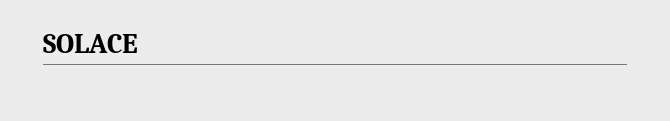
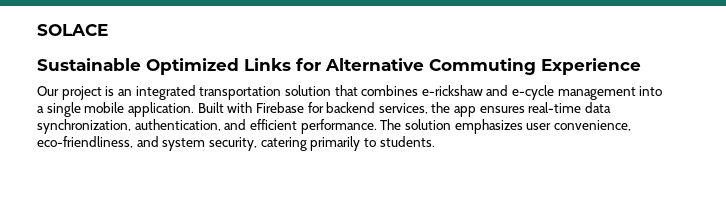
(138, 43) none -> [37,58,641,75] [37,85,663,100] [37,102,612,117] [37,119,631,134] [37,136,435,151] // Sustainable Optimized Links for Alternative Commuting Experience // Our project is an integrated transportation solution that combines e-rickshaw and e-cycle management into a single mobile application. Built with Firebase for backend services, the app ensures real-time data synchronization, authentication, and efficient performance. The solution emphasizes user convenience, eco-friendliness, and system security, catering primarily to students.

